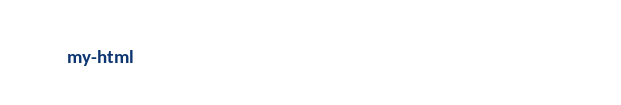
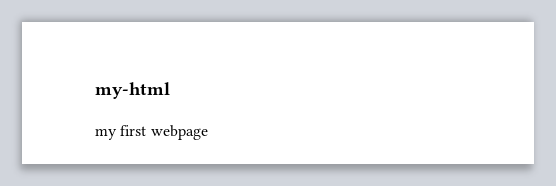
(134, 58) none -> [95,125,208,140] // my first webpage

